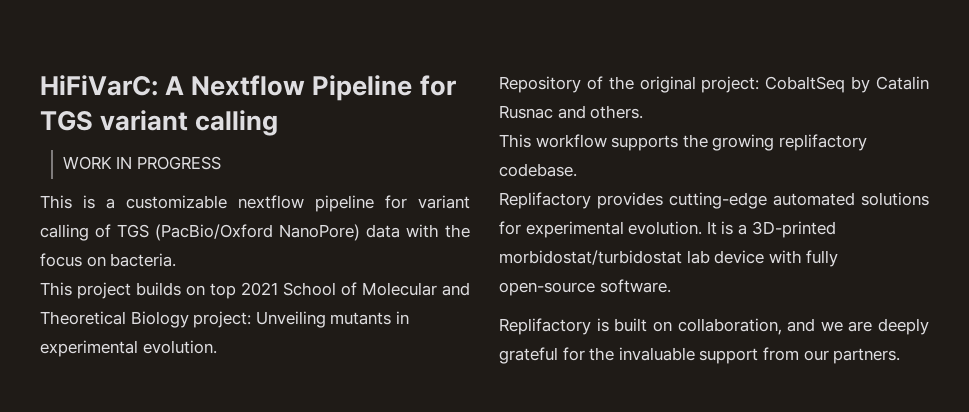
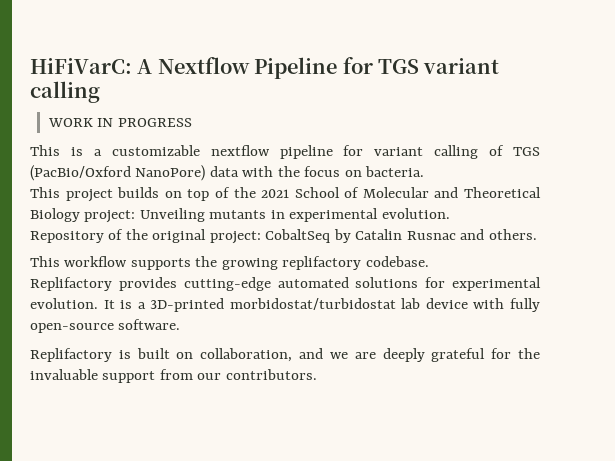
(236, 291) none -> [214,187,256,198] of the
[833,348,901,364] partners. -> [225,369,317,380] contributors.

